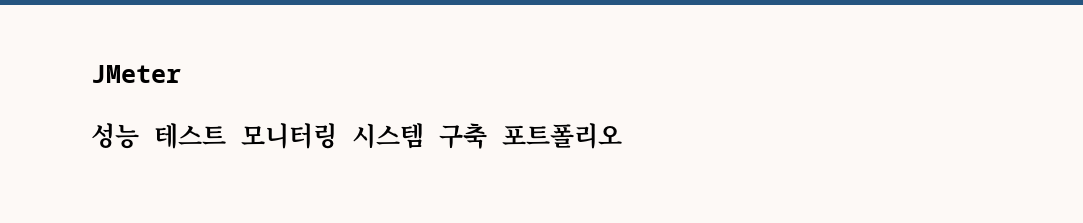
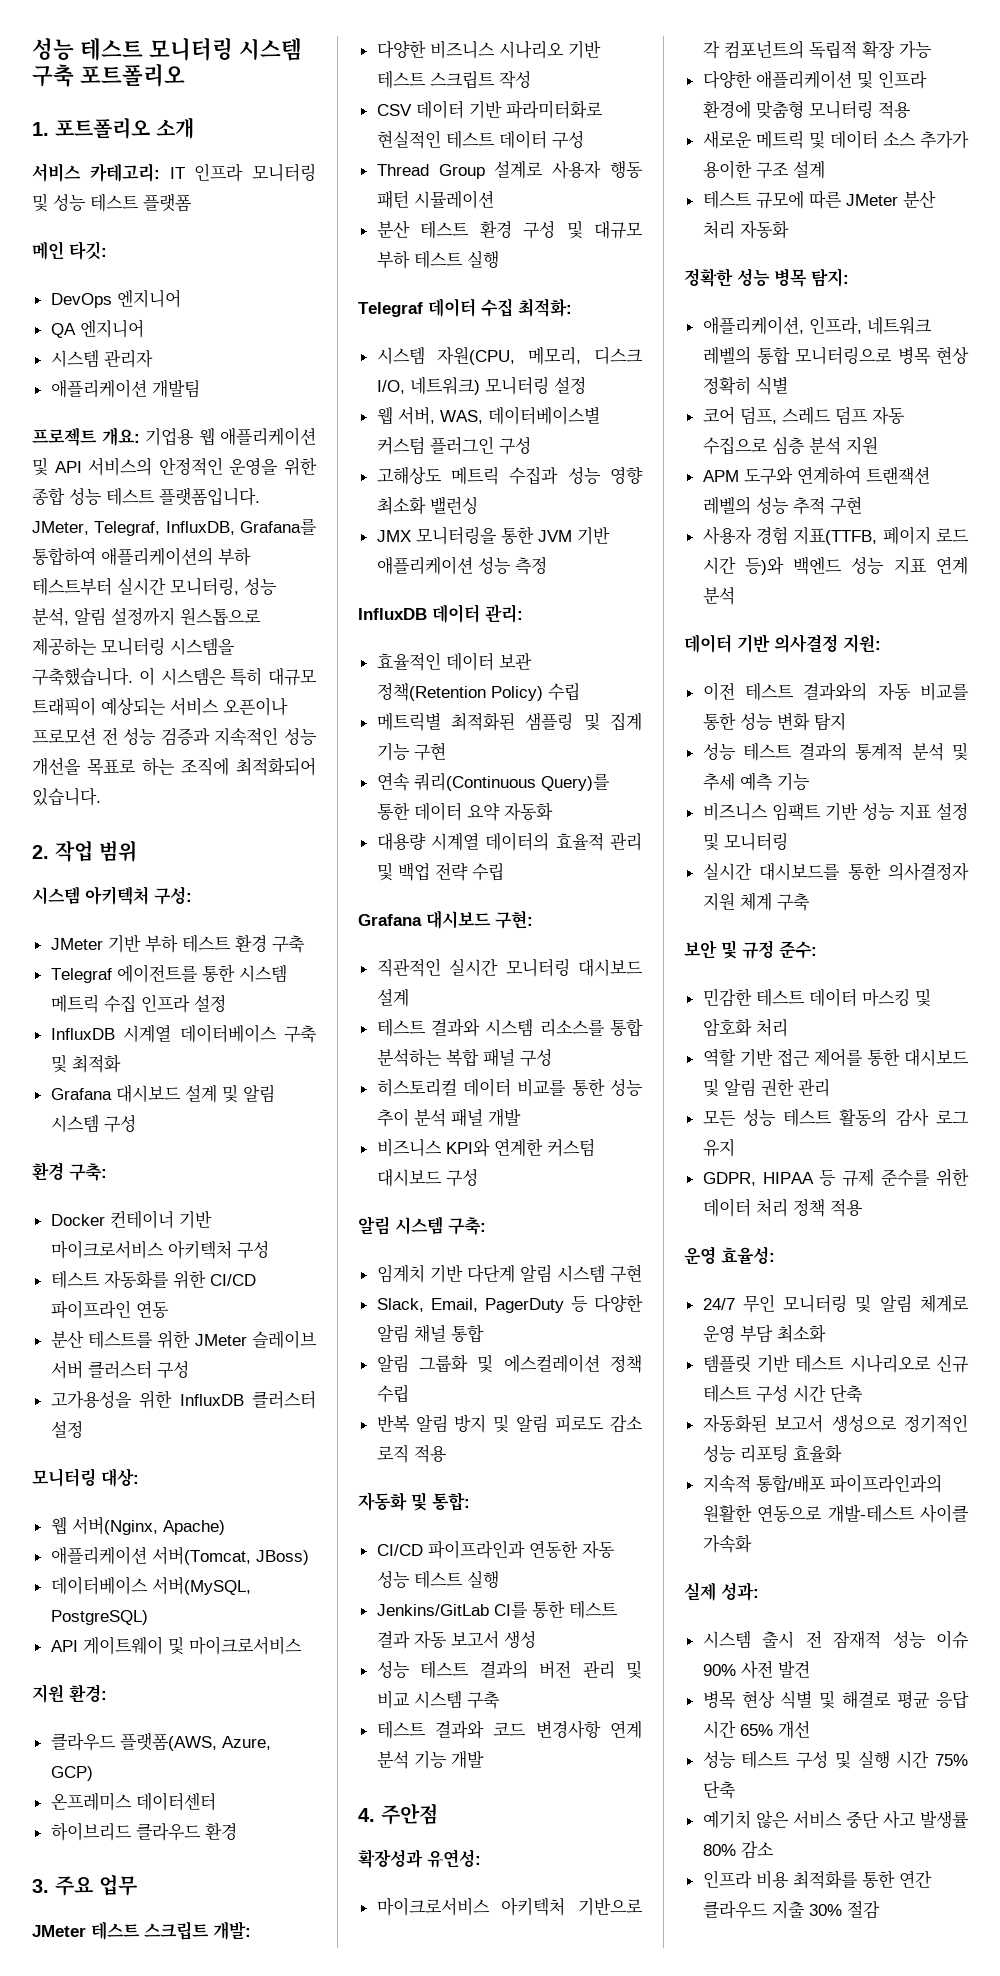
[91,65,181,83] JMeter // -> (32, 49) none
(622, 136) none -> [32,117,194,139] [32,163,316,182] [32,193,192,212] [32,241,107,260] [50,289,181,308] [50,319,144,338] [50,350,153,368] [50,379,200,398] [32,427,316,446] [32,457,317,476] [32,487,260,506] [32,519,317,536] [32,547,251,566] [32,577,277,596] [32,607,261,626] [32,637,235,656] [32,667,317,686] [32,697,288,716] [32,727,317,746] [32,757,316,776] [32,788,101,806] [32,840,137,862] [32,886,192,905] [50,934,305,953] [50,964,287,983] [50,994,226,1013] [50,1024,317,1043] [50,1054,121,1073] [50,1084,275,1103] [50,1115,136,1133] [32,1162,107,1181] [50,1210,212,1229] [50,1240,269,1259] [50,1270,256,1289] [50,1300,169,1319] [50,1330,317,1349] [50,1360,189,1379] [50,1390,316,1409] [50,1420,83,1438] [32,1468,139,1487] [50,1516,225,1535] [50,1546,309,1565] [50,1576,251,1595] [50,1610,148,1625] [50,1636,302,1655] [32,1684,107,1703] [50,1732,271,1751] [50,1766,93,1781] [50,1792,216,1811] [50,1822,237,1841] [32,1875,137,1896] [32,1921,251,1940] [376,40,601,59] [376,70,531,89] [376,100,603,119] [376,130,584,149] [376,160,643,179] [376,190,494,209] [376,220,643,239] [376,250,499,269] [358,298,572,317] [376,346,643,365] [376,376,586,395] [376,406,600,425] [376,436,531,455] [376,466,643,485] [376,496,478,515] [376,526,610,545] [376,556,547,575] [358,604,523,623] [376,652,532,671] [376,683,580,701] [376,712,642,731] [376,742,446,761] [376,772,610,791] [376,802,553,821] [376,832,642,851] [376,862,504,881] [358,910,533,929] [376,958,643,977] [376,988,409,1007] [376,1018,643,1037] [376,1048,552,1067] [376,1078,643,1097] [376,1108,521,1127] [376,1138,595,1157] [376,1169,478,1187] [358,1216,486,1235] [376,1264,642,1283] [376,1294,643,1313] [376,1324,484,1343] [376,1354,642,1373] [376,1385,409,1403] [376,1414,643,1433] [376,1445,447,1463] [358,1492,470,1511] [376,1540,615,1559] [376,1570,499,1589] [376,1600,618,1619] [376,1630,536,1649] [376,1660,642,1679] [376,1690,500,1709] [376,1720,642,1739] [376,1750,484,1769] [358,1803,438,1825] [358,1849,481,1868] [376,1897,643,1916] [702,40,932,59] [702,70,927,89] [702,100,911,119] [702,130,969,149] [702,160,825,179] [702,190,936,209] [702,220,789,239] [684,268,849,287] [702,316,932,335] [702,346,969,365] [702,376,788,395] [702,406,905,425] [702,436,878,455] [702,466,930,485] [702,496,862,515] [702,526,969,545] [702,556,968,575] [702,587,735,605] [684,634,881,653] [702,682,969,701] [702,712,846,731] [702,742,968,761] [702,773,810,791] [702,802,968,821] [702,832,788,851] [702,862,969,881] [702,892,810,911] [684,940,817,959] [702,988,931,1007] [702,1018,788,1037] [702,1048,969,1067] [702,1078,830,1097] [702,1108,969,1127] [702,1139,735,1157] [702,1168,969,1187] [702,1198,863,1217] [684,1246,775,1265] [702,1294,969,1313] [702,1324,826,1343] [702,1354,969,1373] [702,1384,863,1403] [702,1414,968,1433] [702,1444,842,1463] [702,1474,942,1493] [702,1504,969,1523] [702,1534,752,1553] [684,1582,759,1601] [702,1630,969,1649] [702,1660,810,1679] [702,1690,969,1709] [702,1720,810,1739] [702,1750,968,1769] [702,1781,736,1799] [702,1810,969,1829] [702,1841,774,1859] [702,1870,932,1889] [702,1900,880,1919] // 1. 포트폴리오 소개 // 서비스 카테고리: IT 인프라 모니터링 및 성능 테스트 플랫폼 // 메인 타깃: // DevOps 엔지니어 // QA 엔지니어 // 시스템 관리자 // 애플리케이션 개발팀 // 프로젝트 개요: 기업용 웹 애플리케이션 및 API 서비스의 안정적인 운영을 위한 종합 성능 테스트 플랫폼입니다. JMeter, Telegraf, InfluxDB, Grafana를 통합하여 애플리케이션의 부하 테스트부터 실시간 모니터링, 성능 분석, 알림 설정까지 원스톱으로 제공하는 모니터링 시스템을 구축했습니다. 이 시스템은 특히 대규모 트래픽이 예상되는 서비스 오픈이나 프로모션 전 성능 검증과 지속적인 성능 개선을 목표로 하는 조직에 최적화되어 있습니다. // 2. 작업 범위 // 시스템 아키텍처 구성: // JMeter 기반 부하 테스트 환경 구축 // Telegraf 에이전트를 통한 시스템 메트릭 수집 인프라 설정 // InfluxDB 시계열 데이터베이스 구축 및 최적화 // Grafana 대시보드 설계 및 알림 시스템 구성 // 환경 구축: // Docker 컨테이너 기반 마이크로서비스 아키텍처 구성 // 테스트 자동화를 위한 CI/CD 파이프라인 연동 // 분산 테스트를 위한 JMeter 슬레이브 서버 클러스터 구성 // 고가용성을 위한 InfluxDB 클러스터 설정 // 모니터링 대상: // 웹 서버(Nginx, Apache) // 애플리케이션 서버(Tomcat, JBoss) // 데이터베이스 서버(MySQL, PostgreSQL) // API 게이트웨이 및 마이크로서비스 // 지원 환경: // 클라우드 플랫폼(AWS, Azure, GCP) // 온프레미스 데이터센터 // 하이브리드 클라우드 환경 // 3. 주요 업무 // JMeter 테스트 스크립트 개발: // 다양한 비즈니스 시나리오 기반 테스트 스크립트 작성 // CSV 데이터 기반 파라미터화로 현실적인 테스트 데이터 구성 // Thread Group 설계로 사용자 행동 패턴 시뮬레이션 // 분산 테스트 환경 구성 및 대규모 부하 테스트 실행 // Telegraf 데이터 수집 최적화: // 시스템 자원(CPU, 메모리, 디스크 I/O, 네트워크) 모니터링 설정 // 웹 서버, WAS, 데이터베이스별 커스텀 플러그인 구성 // 고해상도 메트릭 수집과 성능 영향 최소화 밸런싱 // JMX 모니터링을 통한 JVM 기반 애플리케이션 성능 측정 // InfluxDB 데이터 관리: // 효율적인 데이터 보관 정책(Retention Policy) 수립 // 메트릭별 최적화된 샘플링 및 집계 기능 구현 // 연속 쿼리(Continuous Query)를 통한 데이터 요약 자동화 // 대용량 시계열 데이터의 효율적 관리 및 백업 전략 수립 // Grafana 대시보드 구현: // 직관적인 실시간 모니터링 대시보드 설계 // 테스트 결과와 시스템 리소스를 통합 분석하는 복합 패널 구성 // 히스토리컬 데이터 비교를 통한 성능 추이 분석 패널 개발 // 비즈니스 KPI와 연계한 커스텀 대시보드 구성 // 알림 시스템 구축: // 임계치 기반 다단계 알림 시스템 구현 // Slack, Email, PagerDuty 등 다양한 알림 채널 통합 // 알림 그룹화 및 에스컬레이션 정책 수립 // 반복 알림 방지 및 알림 피로도 감소 로직 적용 // 자동화 및 통합: // CI/CD 파이프라인과 연동한 자동 성능 테스트 실행 // Jenkins/GitLab CI를 통한 테스트 결과 자동 보고서 생성 // 성능 테스트 결과의 버전 관리 및 비교 시스템 구축 // 테스트 결과와 코드 변경사항 연계 분석 기능 개발 // 4. 주안점 // 확장성과 유연성: // 마이크로서비스 아키텍처 기반으로 각 컴포넌트의 독립적 확장 가능 // 다양한 애플리케이션 및 인프라 환경에 맞춤형 모니터링 적용 // 새로운 메트릭 및 데이터 소스 추가가 용이한 구조 설계 // 테스트 규모에 따른 JMeter 분산 처리 자동화 // 정확한 성능 병목 탐지: // 애플리케이션, 인프라, 네트워크 레벨의 통합 모니터링으로 병목 현상 정확히 식별 // 코어 덤프, 스레드 덤프 자동 수집으로 심층 분석 지원 // APM 도구와 연계하여 트랜잭션 레벨의 성능 추적 구현 // 사용자 경험 지표(TTFB, 페이지 로드 시간 등)와 백엔드 성능 지표 연계 분석 // 데이터 기반 의사결정 지원: // 이전 테스트 결과와의 자동 비교를 통한 성능 변화 탐지 // 성능 테스트 결과의 통계적 분석 및 추세 예측 기능 // 비즈니스 임팩트 기반 성능 지표 설정 및 모니터링 // 실시간 대시보드를 통한 의사결정자 지원 체계 구축 // 보안 및 규정 준수: // 민감한 테스트 데이터 마스킹 및 암호화 처리 // 역할 기반 접근 제어를 통한 대시보드 및 알림 권한 관리 // 모든 성능 테스트 활동의 감사 로그 유지 // GDPR, HIPAA 등 규제 준수를 위한 데이터 처리 정책 적용 // 운영 효율성: // 24/7 무인 모니터링 및 알림 체계로 운영 부담 최소화 // 템플릿 기반 테스트 시나리오로 신규 테스트 구성 시간 단축 // 자동화된 보고서 생성으로 정기적인 성능 리포팅 효율화 // 지속적 통합/배포 파이프라인과의 원활한 연동으로 개발-테스트 사이클 가속화 // 실제 성과: // 시스템 출시 전 잠재적 성능 이슈 90% 사전 발견 // 병목 현상 식별 및 해결로 평균 응답 시간 65% 개선 // 성능 테스트 구성 및 실행 시간 75% 단축 // 예기치 않은 서비스 중단 사고 발생률 80% 감소 // 인프라 비용 최적화를 통한 연간 클라우드 지출 30% 절감

